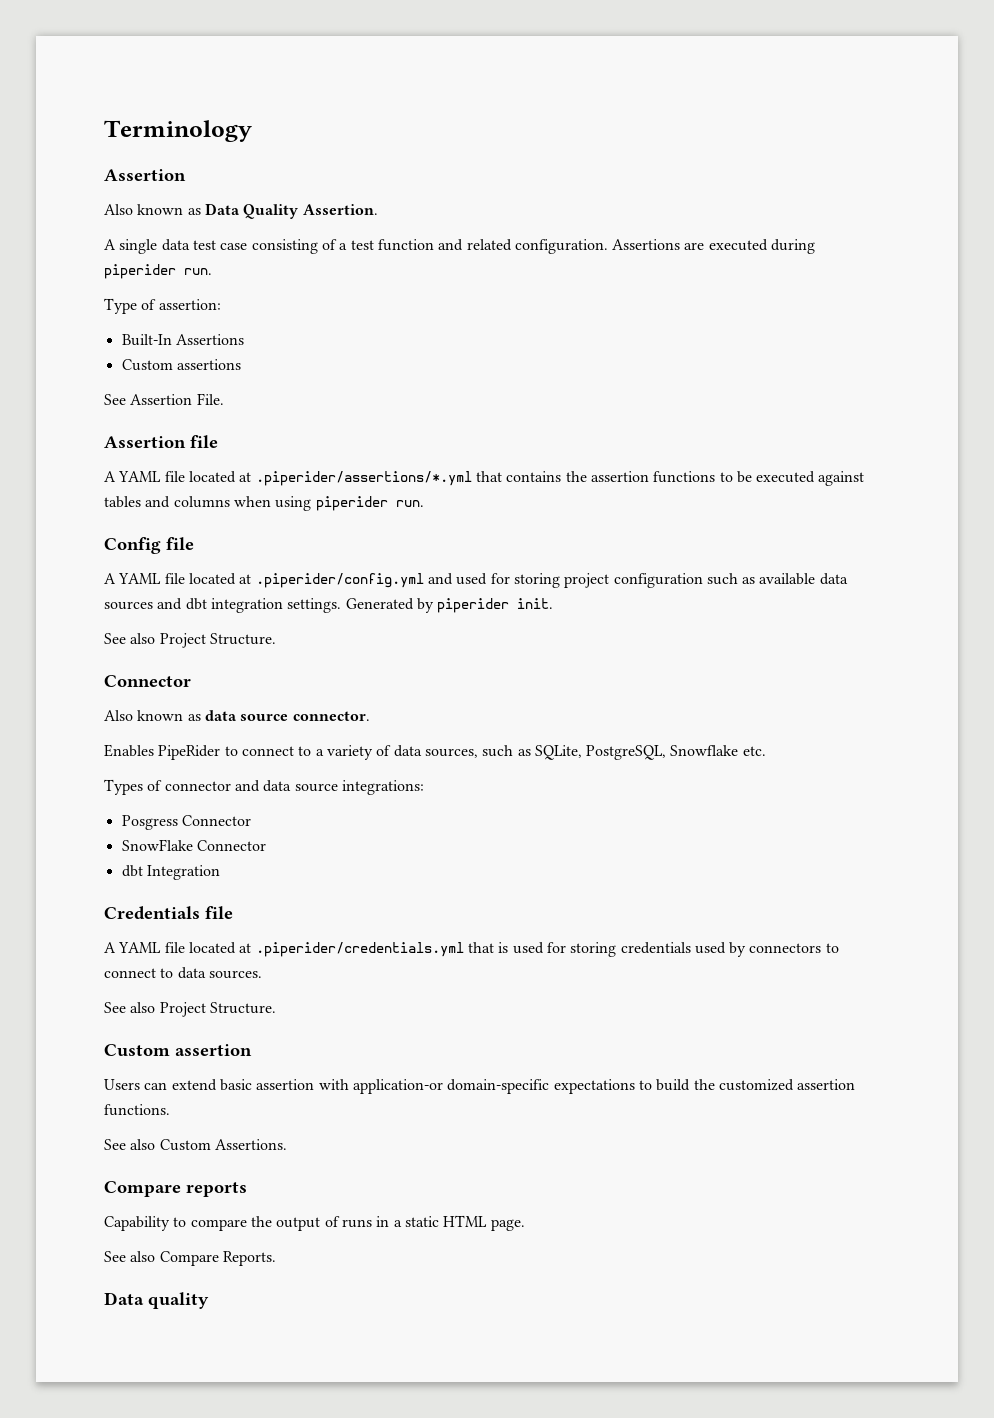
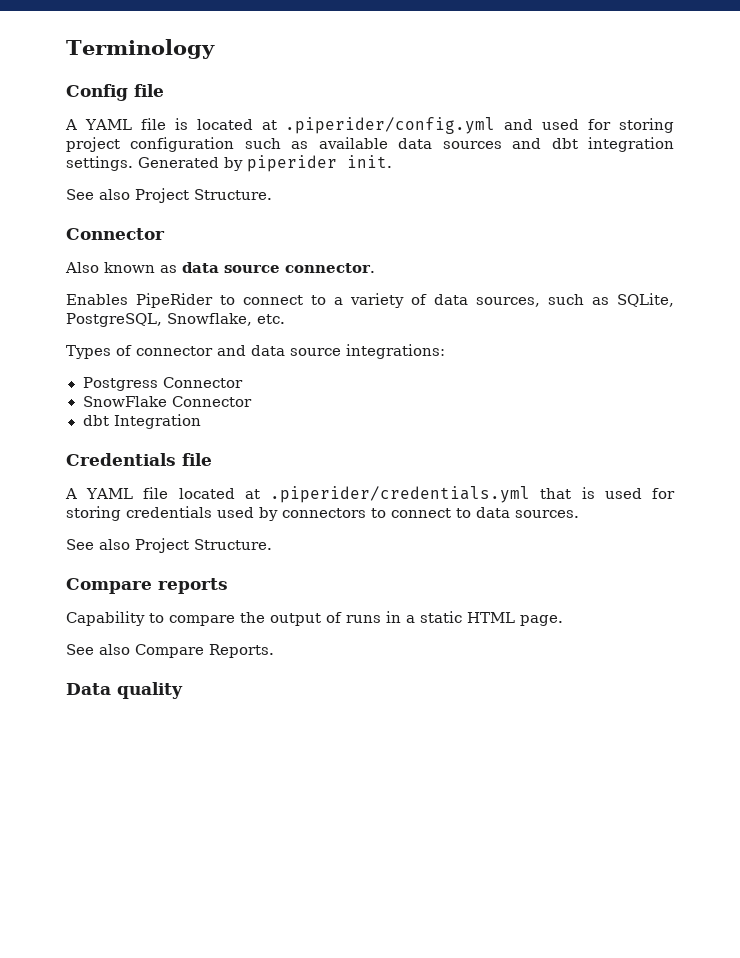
[104,169,186,181] [104,203,378,219] [104,239,816,254] [104,264,212,279] [104,298,221,314] [121,334,244,346] [121,359,241,371] [104,393,224,405] [104,435,218,448] [104,471,865,486] [104,496,424,511] // Assertion // Also known as Data Quality Assertion. // A single data test case consisting of a test function and related configuration. Assertions are executed during piperider run. // Type of assertion: // Built-In Assertions // Custom assertions // See Assertion File. // Assertion file // A YAML file located at .piperider/assertions/*.yml that contains the assertion functions to be executed against tables and columns when using piperider run. -> (215, 49) none
(185, 578) none -> [174,118,188,130] is
[670,745,739,756] Snowflake -> [167,313,252,326] Snowflake,
[121,815,178,830] Posgress -> [82,377,158,391] Postgress
[104,1044,252,1057] [104,1079,856,1094] [104,1104,170,1116] [104,1139,287,1151] // Custom assertion // Users can extend basic assertion with application-or domain-specific expectations to build the customized assertion functions. // See also Custom Assertions. -> (272, 544) none

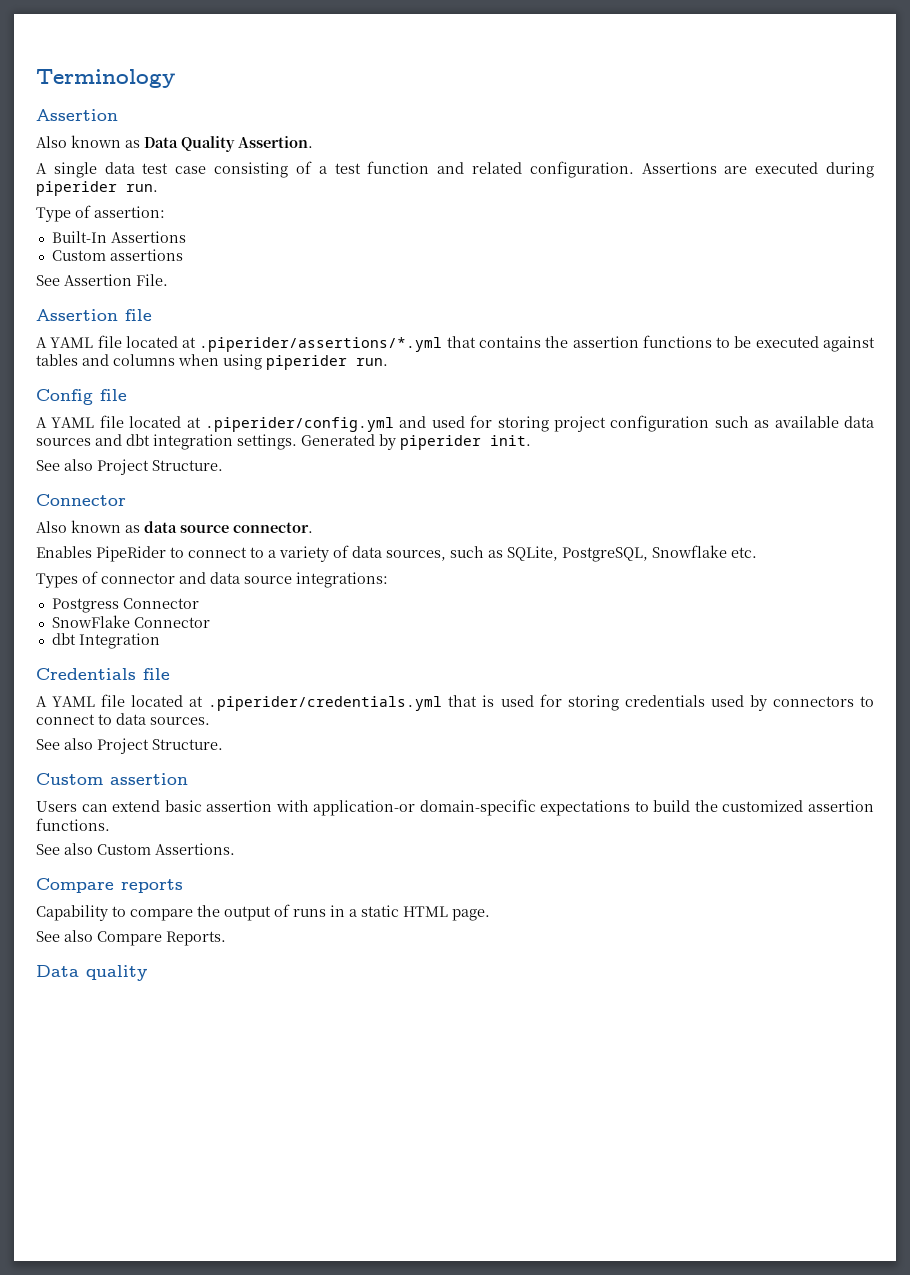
(215, 49) none -> [36,109,118,121] [36,135,313,152] [36,161,874,178] [36,181,158,196] [36,205,165,222] [51,231,186,243] [51,249,183,261] [36,274,168,286] [36,309,152,321] [36,335,876,352] [36,354,388,370] // Assertion // Also known as Data Quality Assertion. // A single data test case consisting of a test function and related configuration. Assertions are executed during piperider run. // Type of assertion: // Built-In Assertions // Custom assertions // See Assertion File. // Assertion file // A YAML file located at .piperider/assertions/*.yml that contains the assertion functions to be executed against tables and columns when using piperider run.
[174,118,188,130] is -> (124, 421) none
[167,313,252,326] Snowflake, -> [652,545,727,558] Snowflake
(272, 544) none -> [36,773,188,785] [36,799,875,816] [36,818,110,831] [36,843,235,855] // Custom assertion // Users can extend basic assertion with application-or domain-specific expectations to build the customized assertion functions. // See also Custom Assertions.

